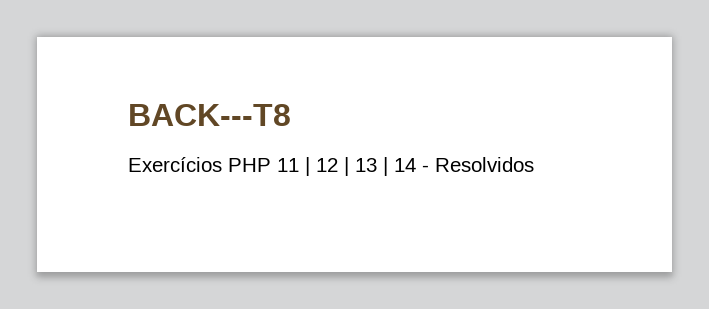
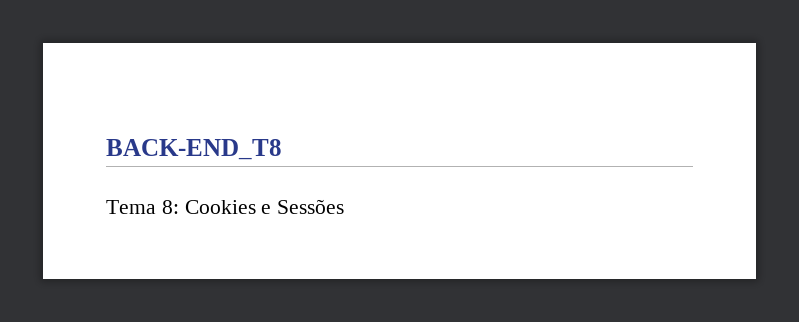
[128,104,291,126] [128,157,534,176] BACK---T8 // Exercícios PHP 11 | 12 | 13 | 14 - Resolvidos -> [106,139,282,160] [106,199,345,214] BACK-END_T8 // Tema 8: Cookies e Sessões

